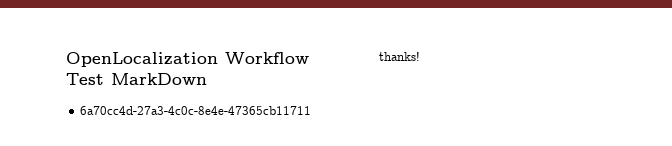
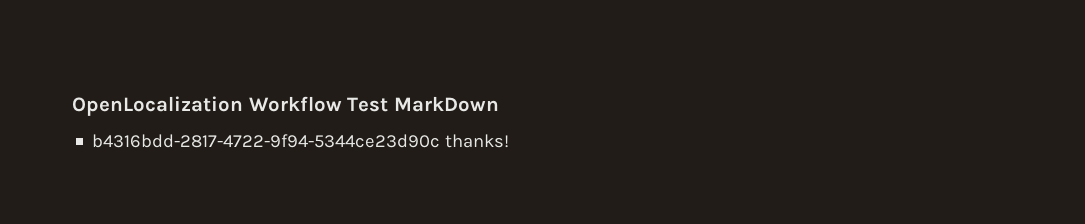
[80,106,312,115] 6a70cc4d-27a3-4c0c-8e4e-47365cb11711 -> [92,134,441,148] b4316bdd-2817-4722-9f94-5344ce23d90c

